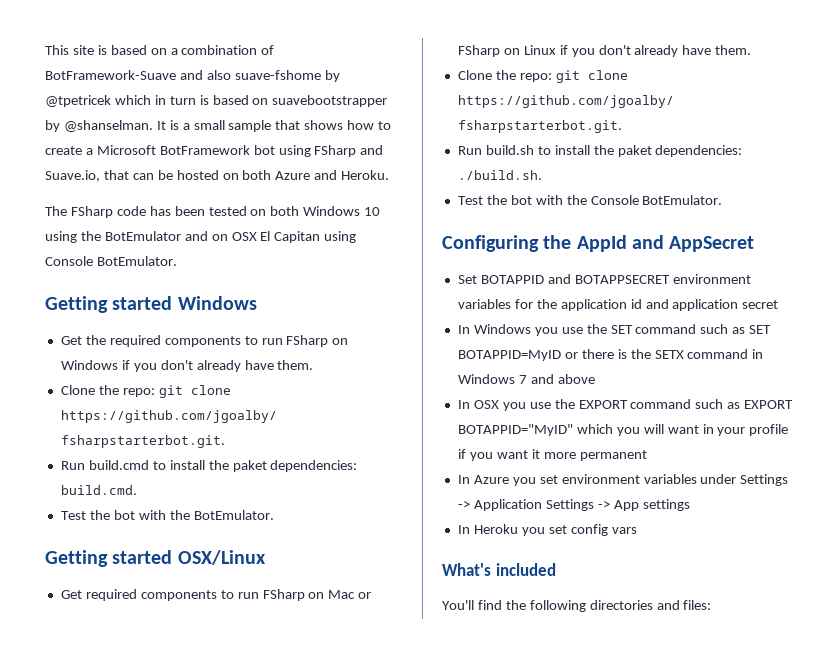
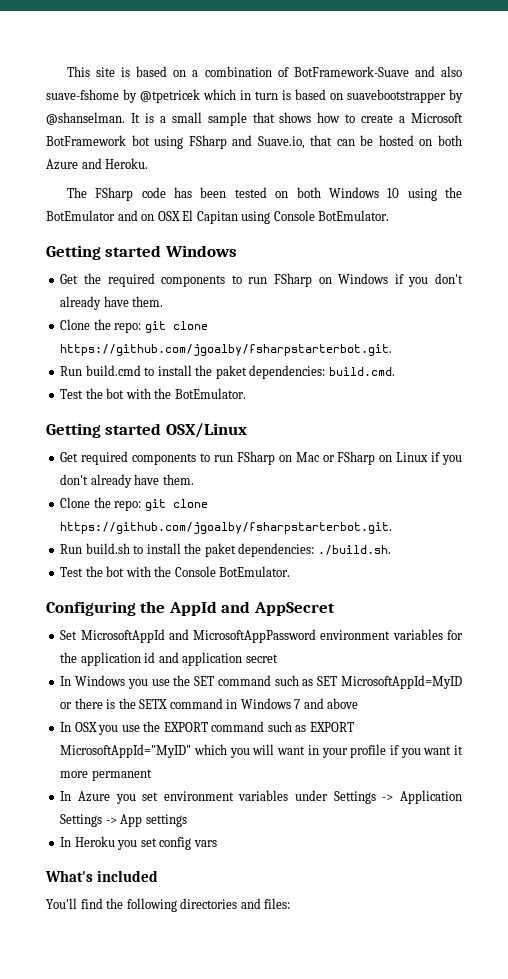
[480,274,670,284] BOTAPPID and BOTAPPSECRET -> [80,629,317,643] MicrosoftAppId and MicrosoftAppPassword
[457,350,561,361] BOTAPPID=MyID -> [341,675,462,689] MicrosoftAppId=MyID
[457,424,573,436] BOTAPPID="MyID" -> [60,744,192,758] MicrosoftAppId="MyID"

